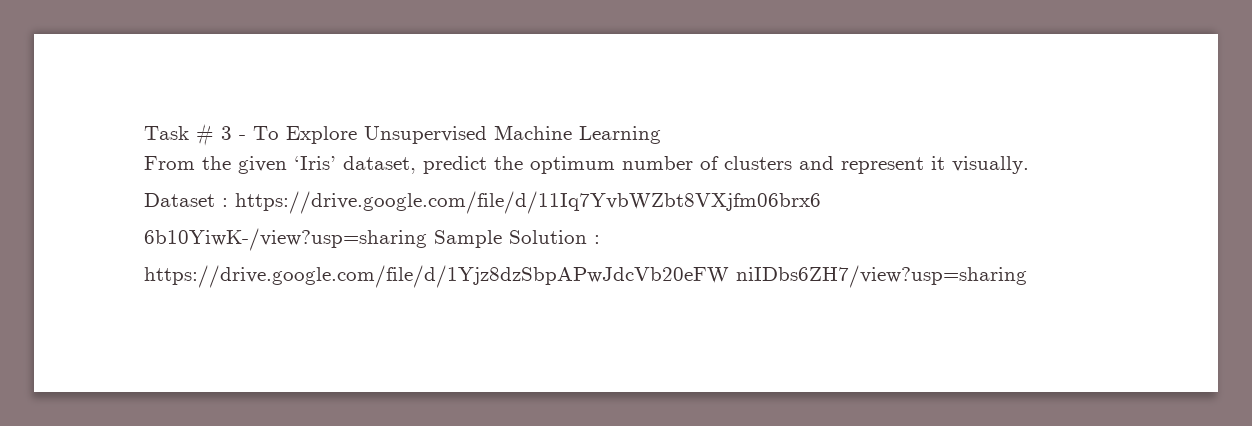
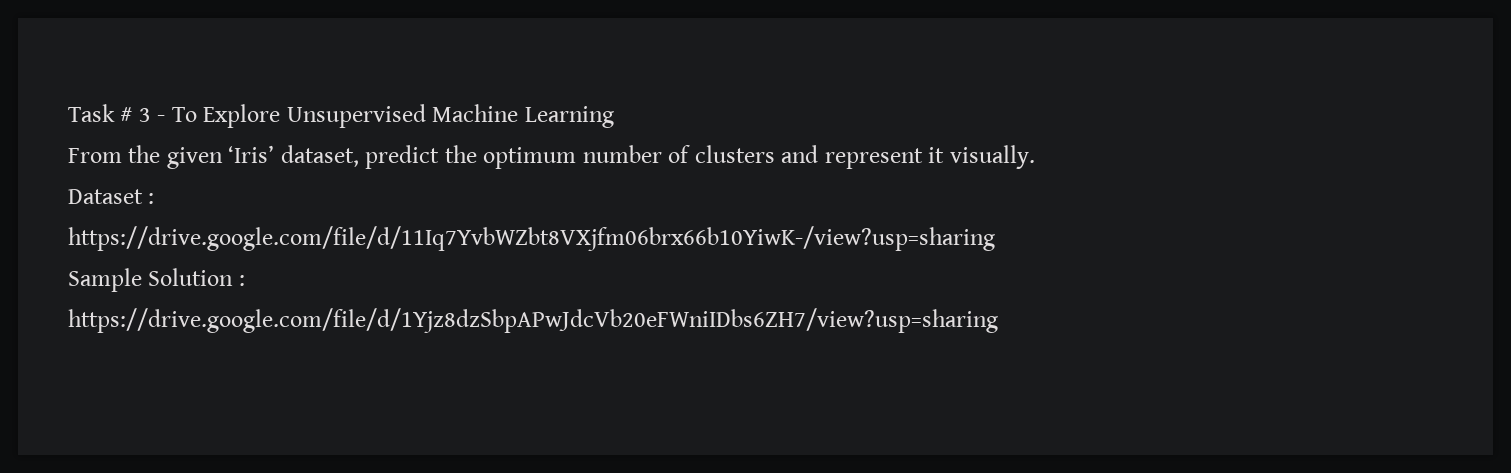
[235,191,821,214] [144,228,427,251] https://drive.google.com/file/d/11Iq7YvbWZbt8VXjfm06brx6 // 6b10YiwK-/view?usp=sharing -> [68,226,995,251] // https://drive.google.com/file/d/11Iq7YvbWZbt8VXjfm06brx66b10YiwK-/view?usp=sharing //
[144,265,1027,288] https://drive.google.com/file/d/1Yjz8dzSbpAPwJdcVb20eFW niIDbs6ZH7/view?usp=sharing -> [68,308,998,333] https://drive.google.com/file/d/1Yjz8dzSbpAPwJdcVb20eFWniIDbs6ZH7/view?usp=sharing

